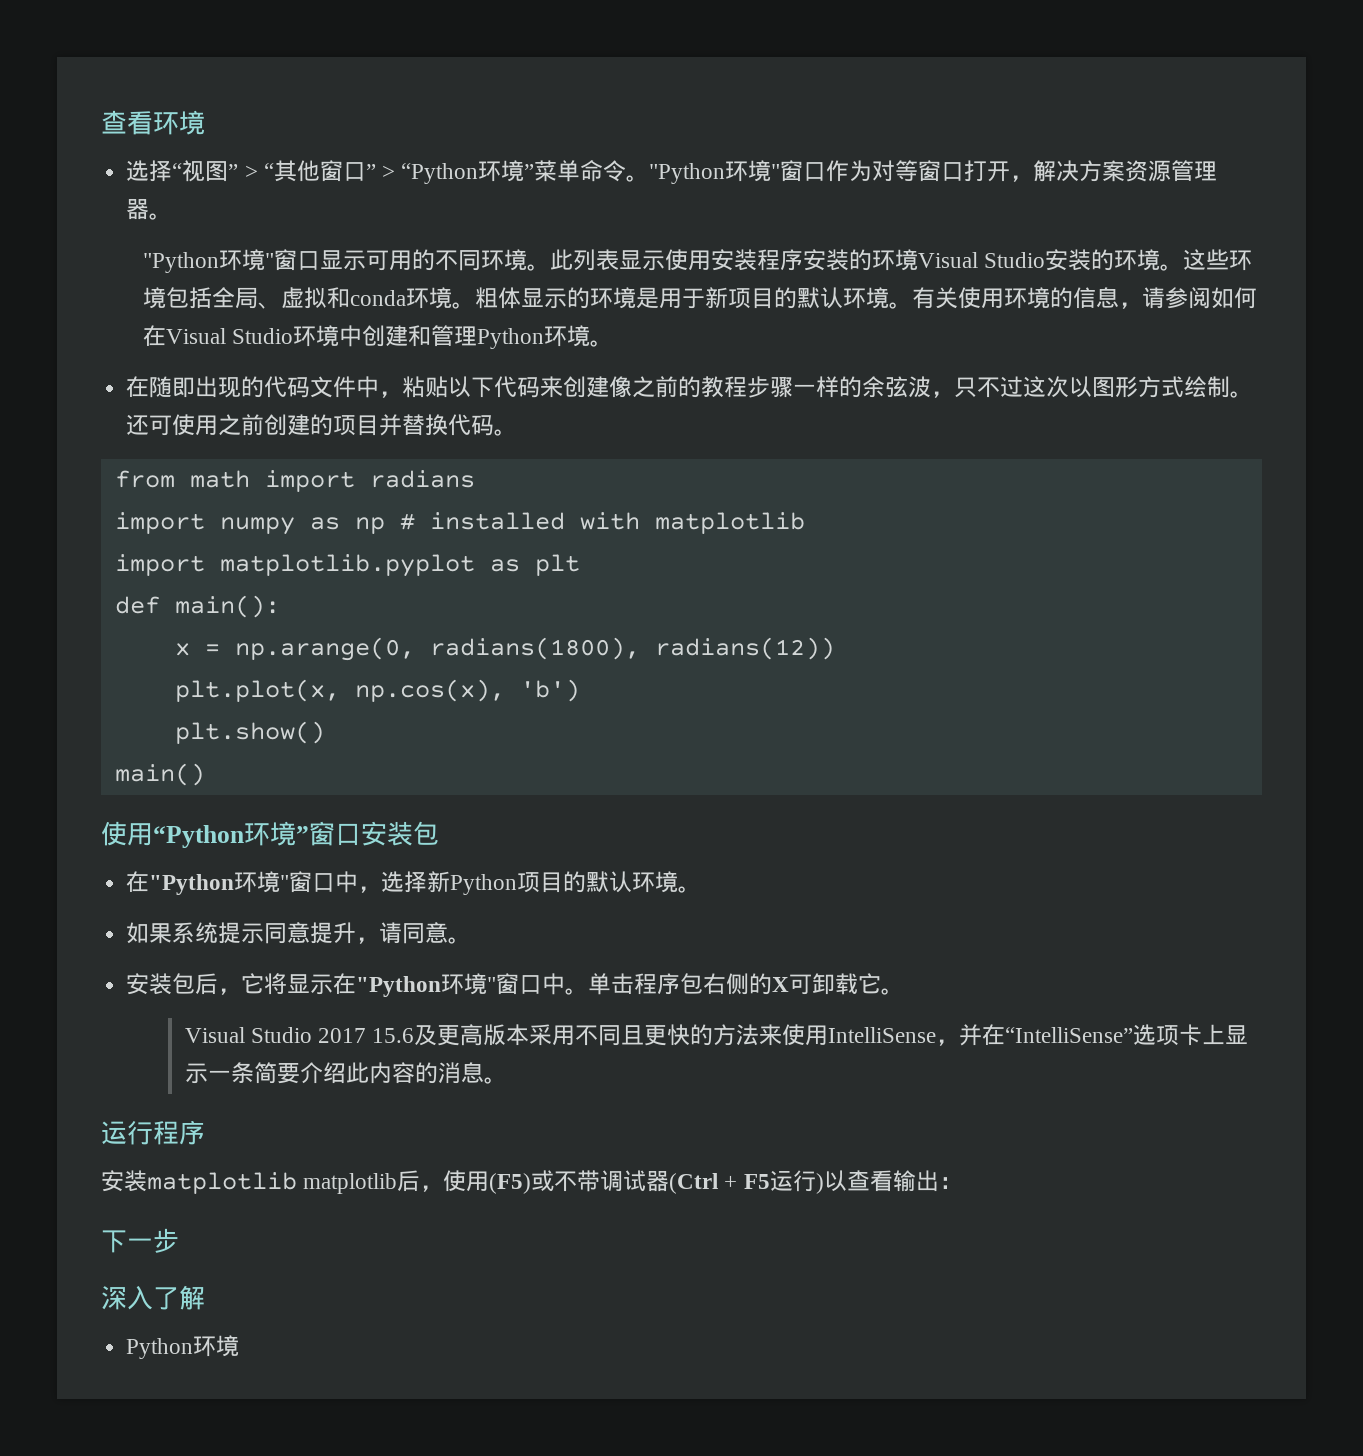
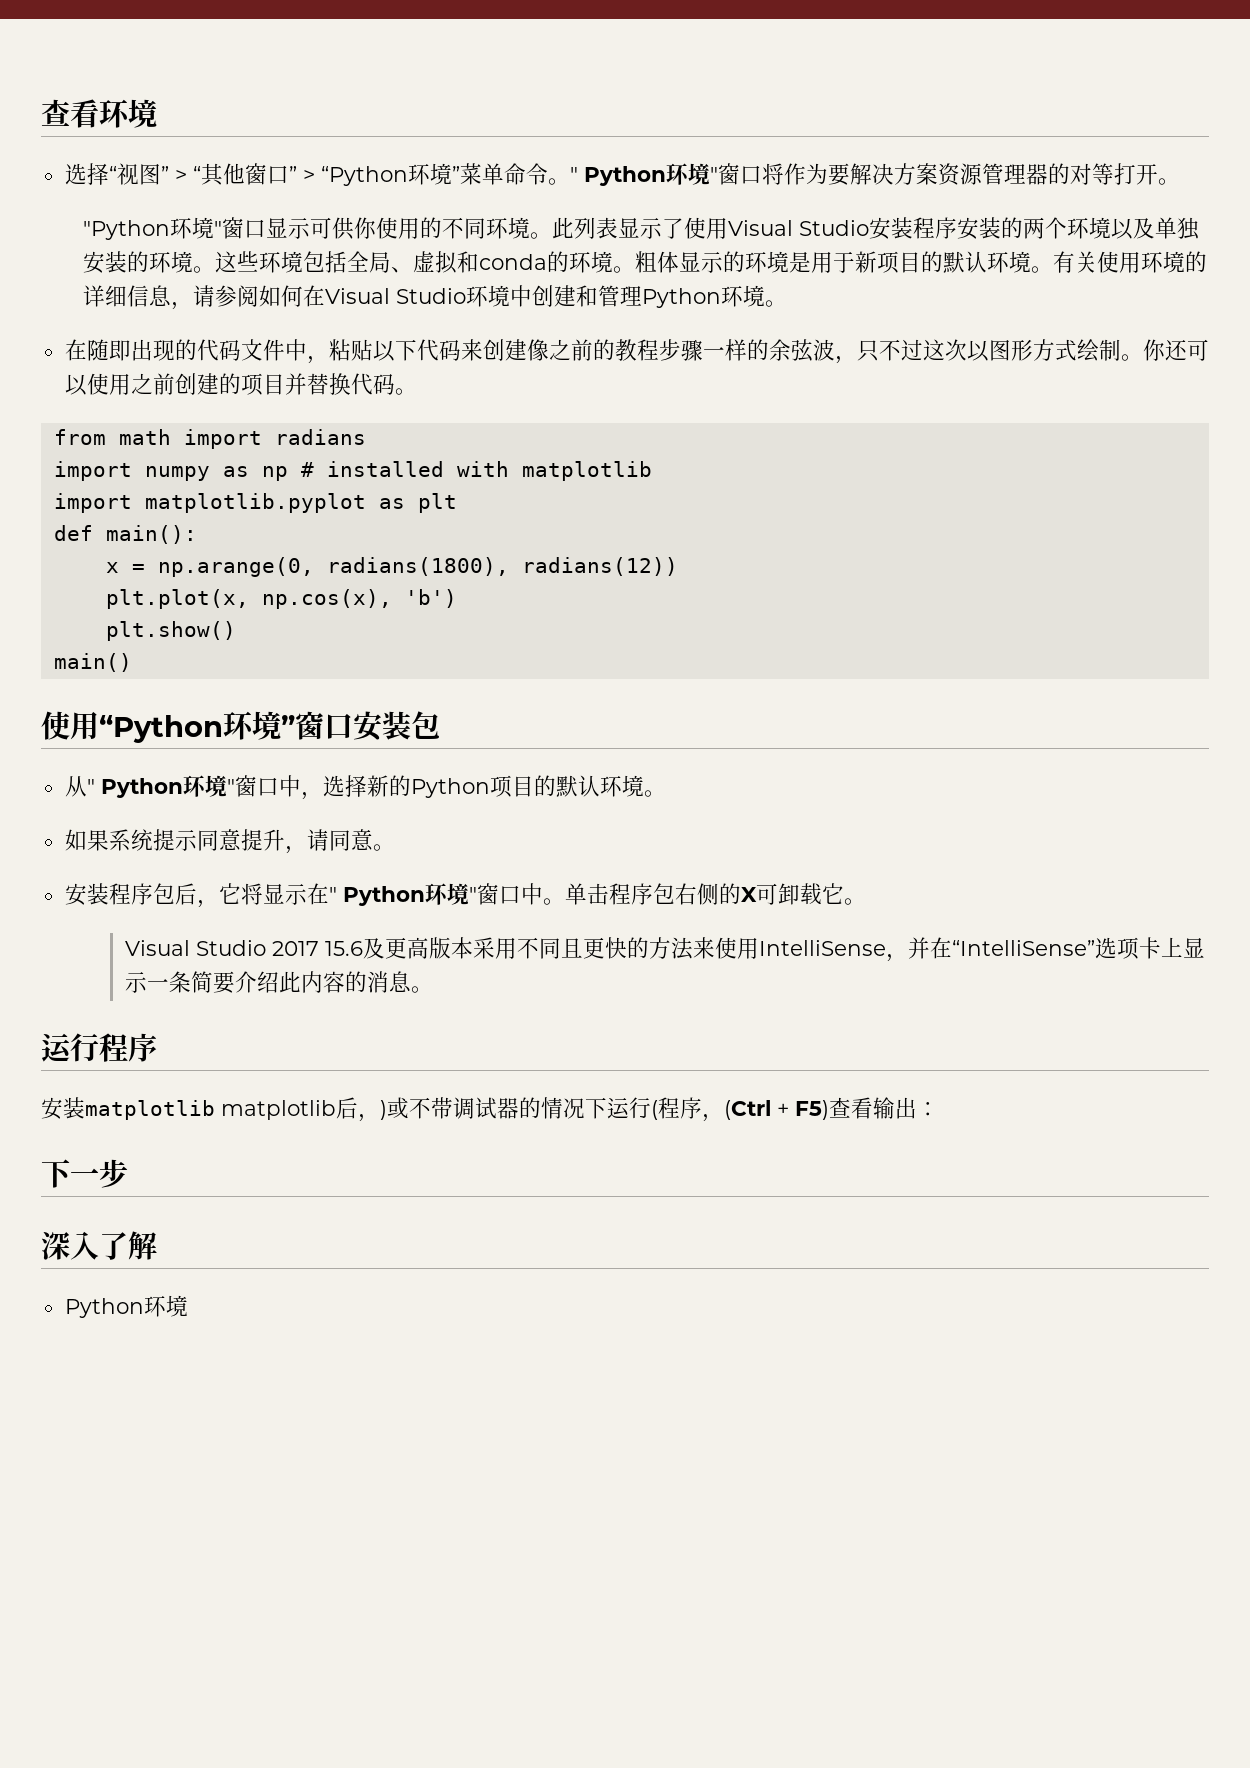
[649,160,1034,184] "Python环境"窗口作为对等窗口打开， -> [569,163,850,186] " Python环境"窗口将作为要
(150, 209) none -> [1047,163,1158,185] 的对等打开
(389, 260) none -> [331,217,398,240] 供你使
[664,249,1045,271] 使用安装程序安装的环境Visual Studio -> [661,217,1200,240] 了使用Visual Studio安装程序安装的两个环境以及单独
(406, 298) none -> [546,251,569,272] 的
(1073, 298) none -> [82,285,127,307] 详细
[126,414,173,436] 还可 -> [1142,339,1209,361] [64,374,87,396] 你还可以
[126,871,235,895] 在"Python -> [64,776,183,798] 从" Python
(451, 882) none -> [388,775,411,796] 的
(173, 984) none -> [108,883,153,905] 程序
[356,976,442,997] "Python -> [328,886,425,906] " Python
[443,1170,532,1194] 使用(F5) -> [380,1100,387,1120] )
[669,1170,847,1194] (Ctrl + F5运行)以 -> [519,1097,829,1122] 的情况下运行(程序，(Ctrl + F5)

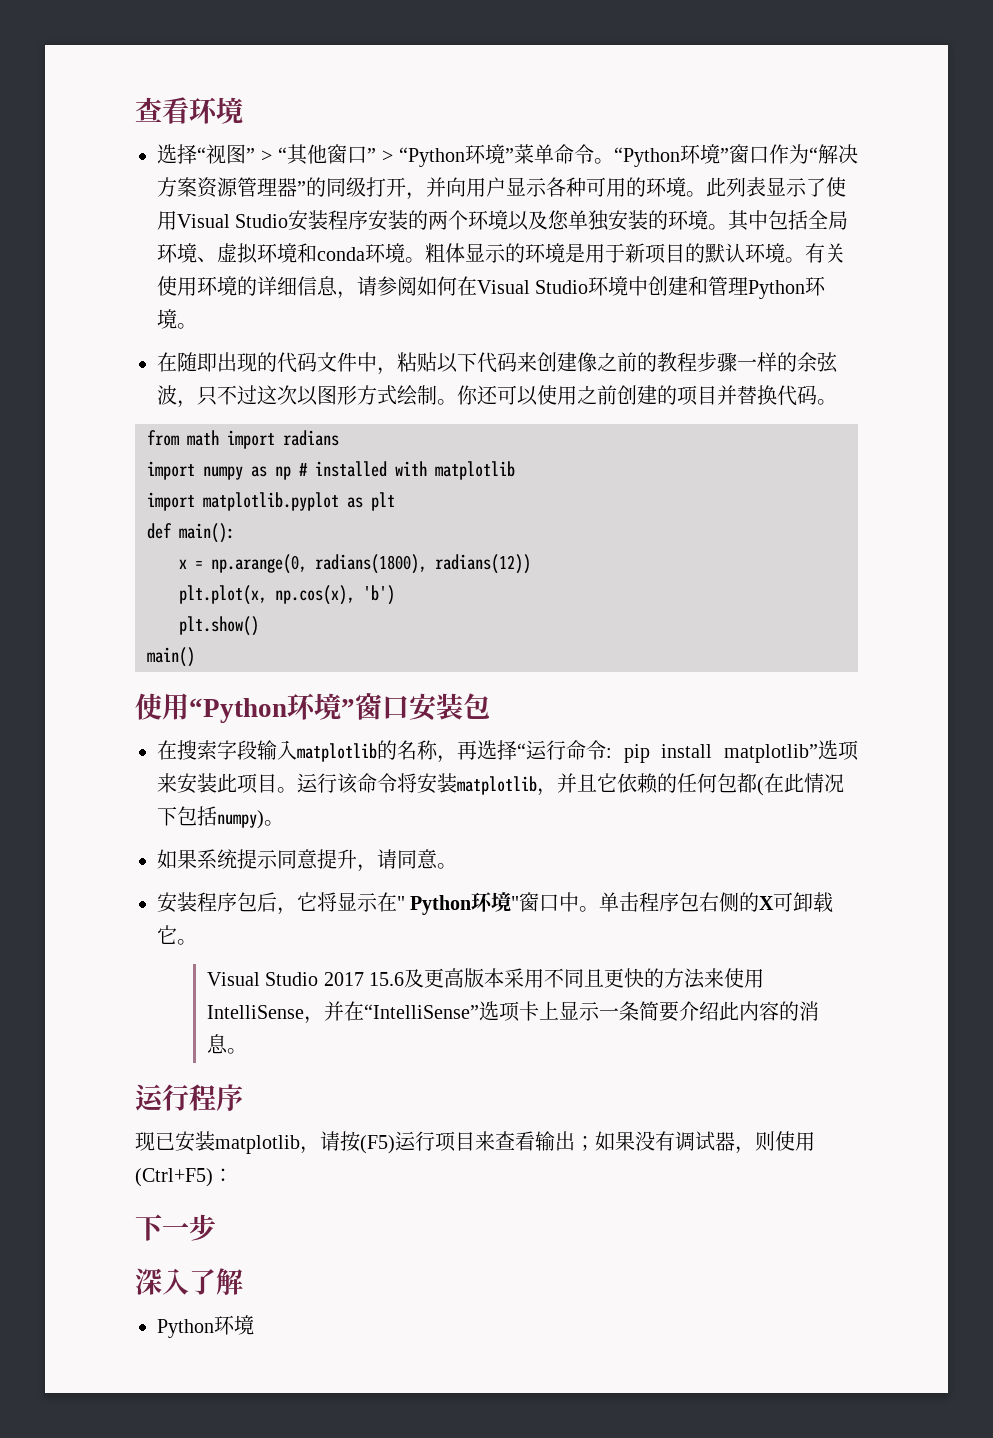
[569,163,850,186] " Python环境"窗口将作为要 -> [614,144,818,167] “Python环境”窗口作为“
[1047,163,1180,185] [82,217,486,240] 的对等打开。 // "Python环境"窗口显示可供你使用的不同 -> [297,177,646,200] ”的同级打开，并向用户显示各种可用的
(1155, 228) none -> [548,210,570,230] 您
[214,251,569,274] 这些环境包括全局、虚拟和conda的 -> [728,210,849,231] [157,243,365,264] 其中包括全局环境、虚拟环境和conda
[64,775,644,800] 从" Python环境"窗口中，选择新的Python项目的默认环境 -> [157,740,859,763] [157,773,844,796] [157,806,264,829] 在搜索字段输入matplotlib的名称，再选择“运行命令: pip install matplotlib”选项来安装此项目。运行该命令将安装matplotlib，并且它依赖的任何包都(在此情况下包括numpy)
[41,1097,917,1122] 安装matplotlib matplotlib后，)或不带调试器的情况下运行(程序，(Ctrl + F5)查看输出 -> [135,1131,815,1154] [135,1168,213,1187] 现已安装matplotlib，请按(F5)运行项目来查看输出；如果没有调试器，则使用(Ctrl+F5)

